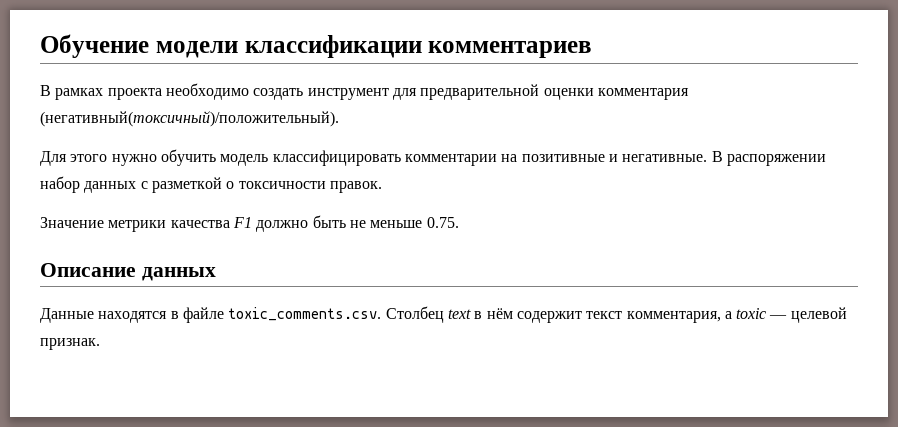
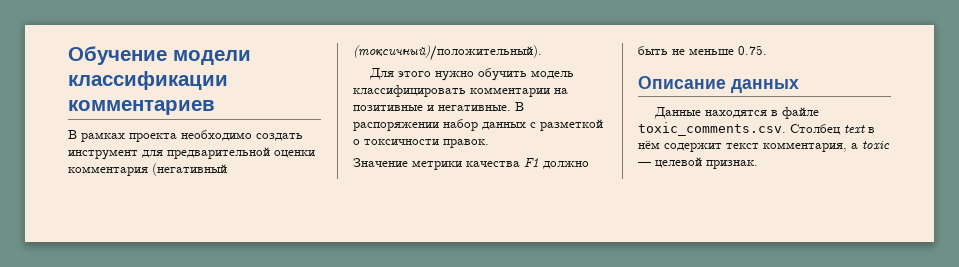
[40,111,339,127] (негативный(токсичный)/положительный). -> [152,163,227,176] [353,45,542,61] (негативный (токсичный)/положительный).

